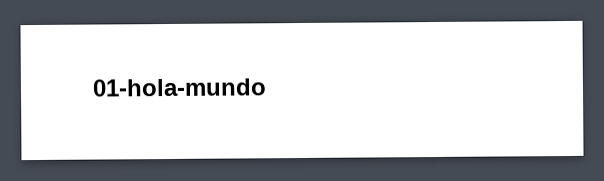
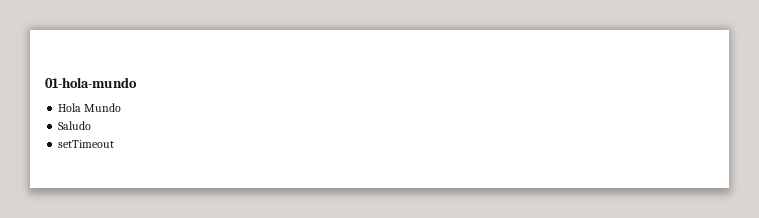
(267, 87) none -> [58,103,122,112] [58,121,92,130] [58,140,115,148] // Hola Mundo // Saludo // setTimeout

